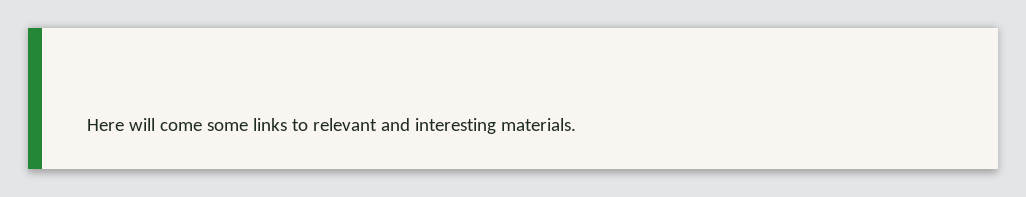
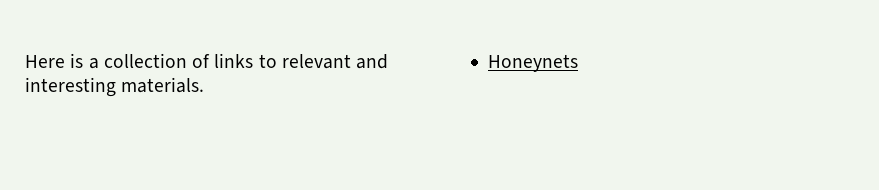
[128,118,248,131] will come some -> [70,53,211,69] is a collection of
(576, 124) none -> [488,54,579,72] // Honeynets

